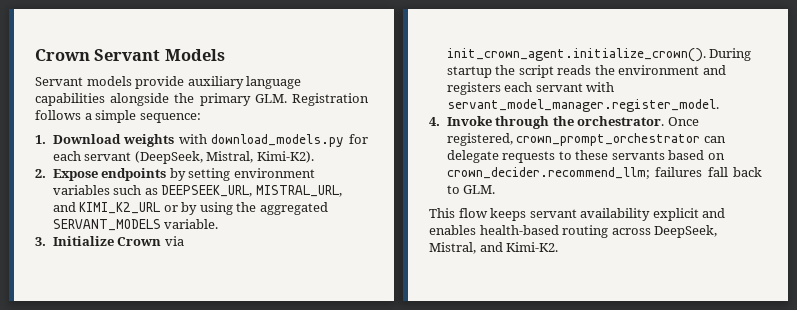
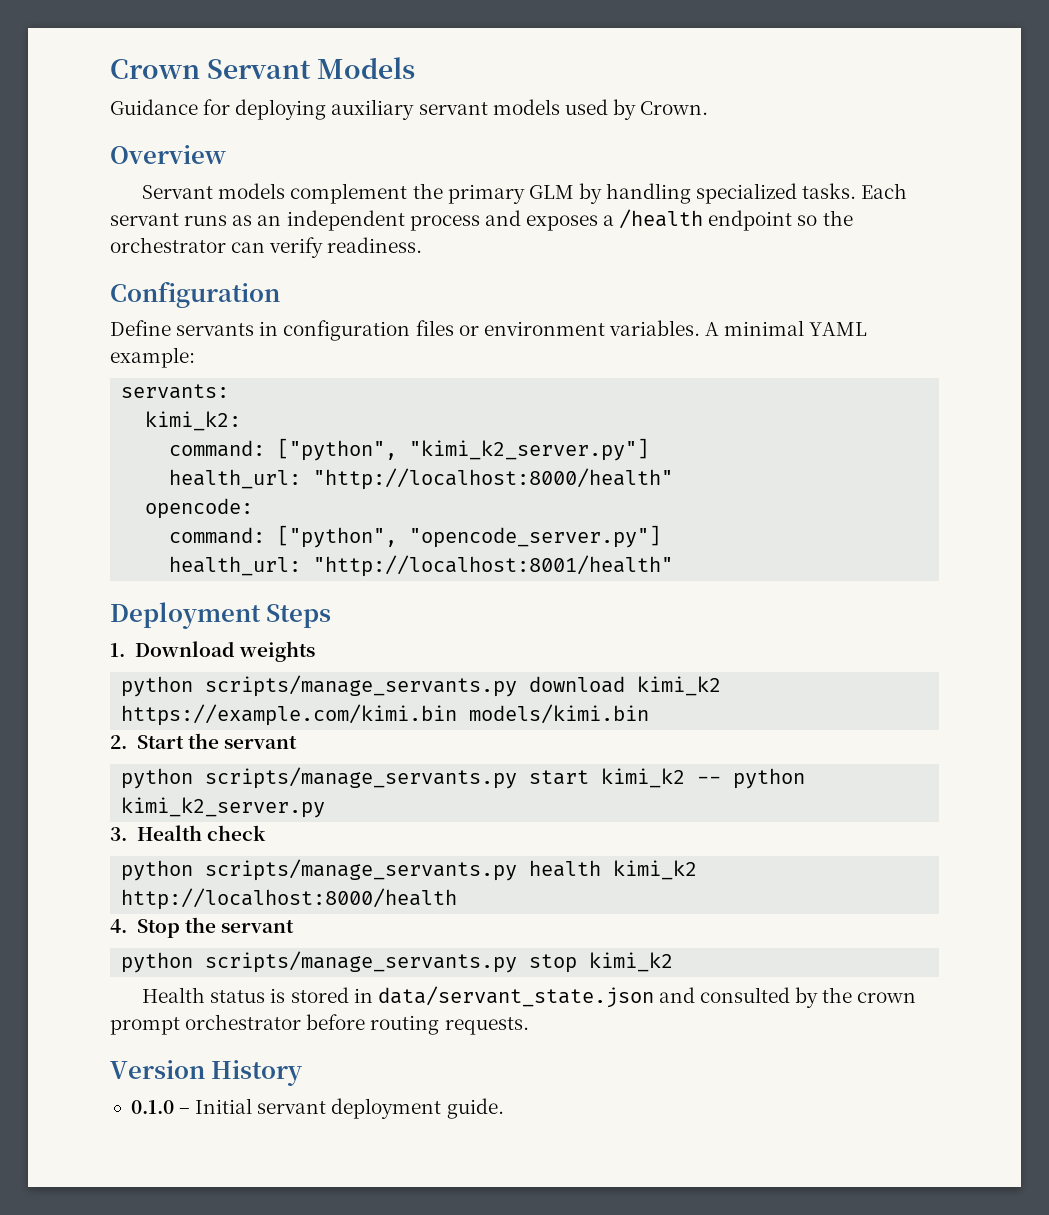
[35,76,302,89] [35,93,369,106] [35,110,201,123] [35,134,368,147] [52,151,314,164] [35,168,315,181] [52,185,342,197] [52,202,328,215] [52,219,219,231] [35,236,184,246] [446,48,752,62] [446,65,726,78] [446,82,615,95] [446,99,719,112] [429,116,699,129] [446,133,726,146] [446,150,725,163] [446,167,762,179] [446,185,496,194] [429,208,726,221] [429,225,718,238] [429,242,559,254] Servant models provide auxiliary language capabilities alongside the primary GLM. Registration follows a simple sequence: // 1. Download weights with download_models.py for each servant (DeepSeek, Mistral, Kimi-K2). // 2. Expose endpoints by setting environment variables such as DEEPSEEK_URL, MISTRAL_URL, and KIMI_K2_URL or by using the aggregated SERVANT_MODELS variable. // 3. Initialize Crown via init_crown_agent.initialize_crown(). During startup the script reads the environment and registers each servant with servant_model_manager.register_model. // 4. Invoke through the orchestrator. Once registered, crown_prompt_orchestrator can delegate requests to these servants based on crown_decider.recommend_llm; failures fall back to GLM. // This flow keeps servant availability explicit and enables health-based routing across DeepSeek, Mistral, and Kimi-K2. -> [110,99,709,120] [110,145,226,164] [142,183,908,204] [110,209,853,231] [110,237,423,258] [110,281,280,308] [110,320,868,341] [110,347,195,368] [121,384,230,399] [145,411,242,431] [169,438,650,461] [169,468,674,490] [145,498,254,519] [169,525,662,548] [169,555,674,577] [110,602,332,629] [110,641,315,662] [121,675,722,697] [121,704,650,726] [110,733,297,749] [121,767,806,789] [121,797,326,818] [110,825,266,841] [121,859,698,881] [121,888,458,910] [110,917,294,938] [121,951,674,973] [142,986,917,1008] [110,1014,529,1035] [110,1060,303,1086] [130,1098,504,1119] Guidance for deploying auxiliary servant models used by Crown. // Overview // Servant models complement the primary GLM by handling specialized tasks. Each servant runs as an independent process and exposes a /health endpoint so the orchestrator can verify readiness. // Configuration // Define servants in configuration files or environment variables. A minimal YAML example: // servants: // kimi_k2: // command: ["python", "kimi_k2_server.py"] // health_url: "http://localhost:8000/health" // opencode: // command: ["python", "opencode_server.py"] // health_url: "http://localhost:8001/health" // Deployment Steps // 1. Download weights // python scripts/manage_servants.py download kimi_k2 https://example.com/kimi.bin models/kimi.bin // 2. Start the servant // python scripts/manage_servants.py start kimi_k2 -- python kimi_k2_server.py // 3. Health check // python scripts/manage_servants.py health kimi_k2 http://localhost:8000/health // 4. Stop the servant // python scripts/manage_servants.py stop kimi_k2 // Health status is stored in data/servant_state.json and consulted by the crown prompt orchestrator before routing requests. // Version History // 0.1.0 – Initial servant deployment guide.

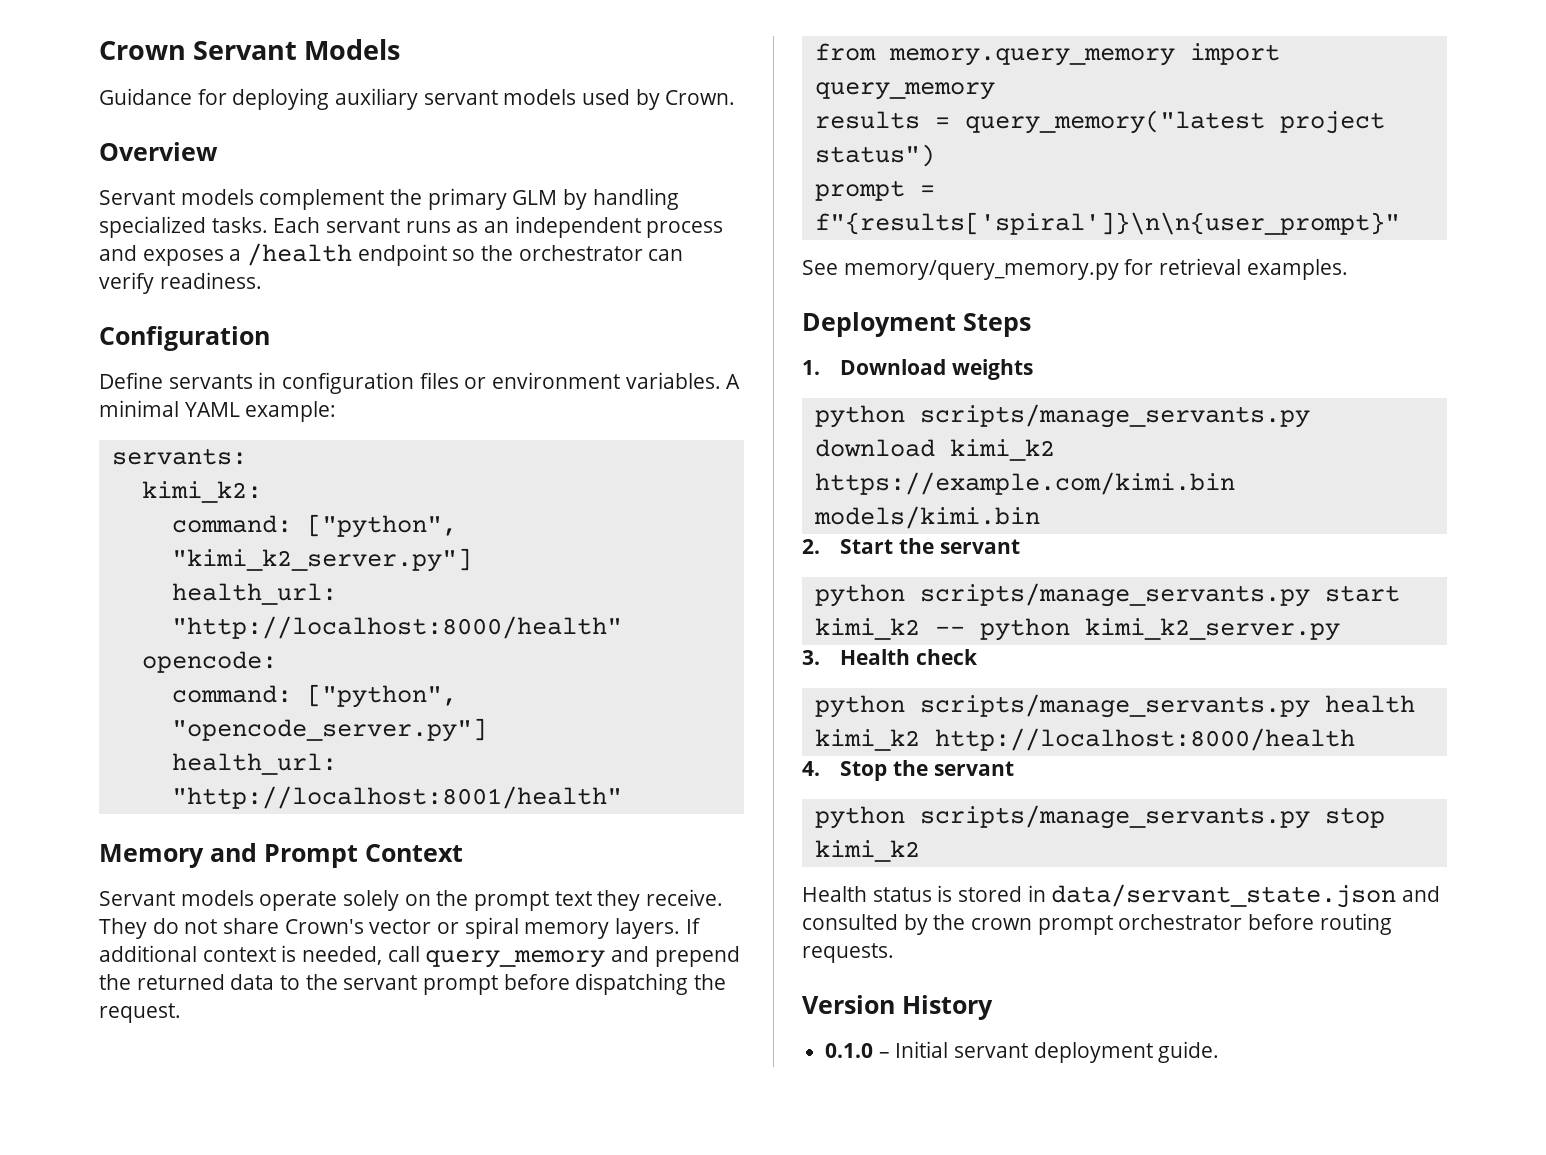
(674, 566) none -> [99,843,463,868] [99,889,724,911] [99,917,701,939] [99,945,740,968] [99,973,727,995] [99,1003,181,1023] [814,43,1280,66] [814,82,995,100] [814,110,1385,134] [814,144,935,167] [814,180,935,201] [814,212,1400,235] [802,258,1348,280] // Memory and Prompt Context // Servant models operate solely on the prompt text they receive. They do not share Crown's vector or spiral memory layers. If additional context is needed, call query_memory and prepend the returned data to the servant prompt before dispatching the request. // from memory.query_memory import query_memory // results = query_memory("latest project status") // prompt = f"{results['spiral']}\n\n{user_prompt}" // See memory/query_memory.py for retrieval examples.

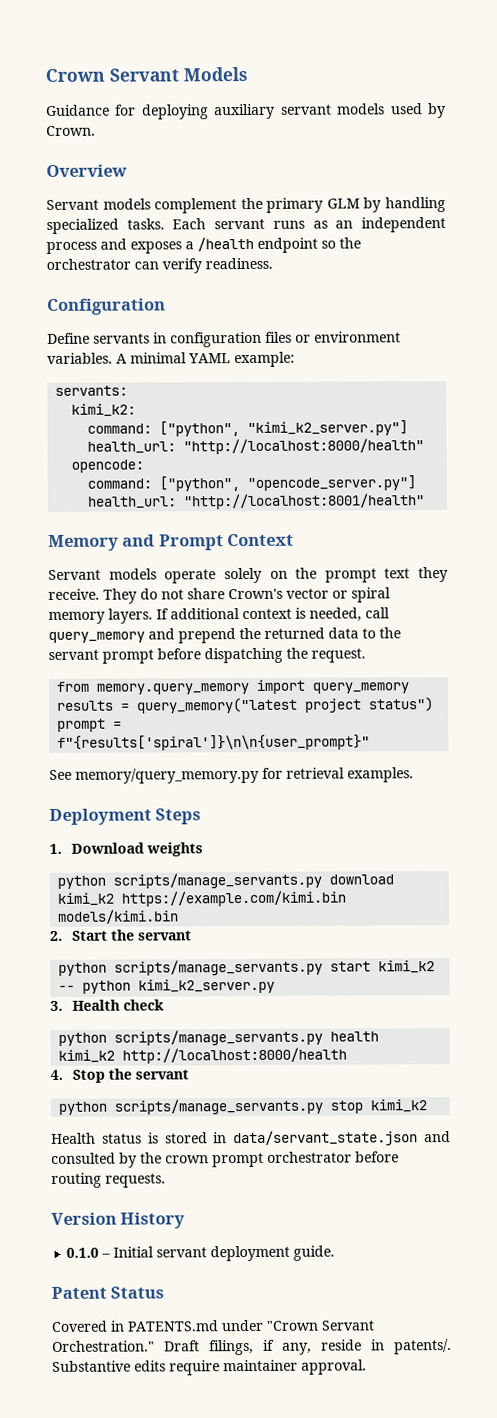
(1220, 1052) none -> [51,1286,165,1299] [51,1319,375,1332] [52,1339,452,1356] [52,1359,367,1376] // Patent Status // Covered in PATENTS.md under "Crown Servant Orchestration." Draft filings, if any, reside in patents/. Substantive edits require maintainer approval.

